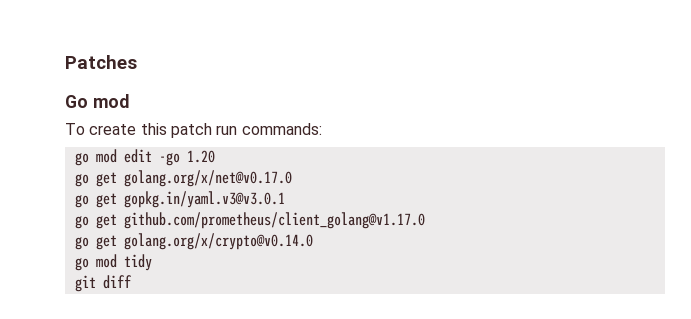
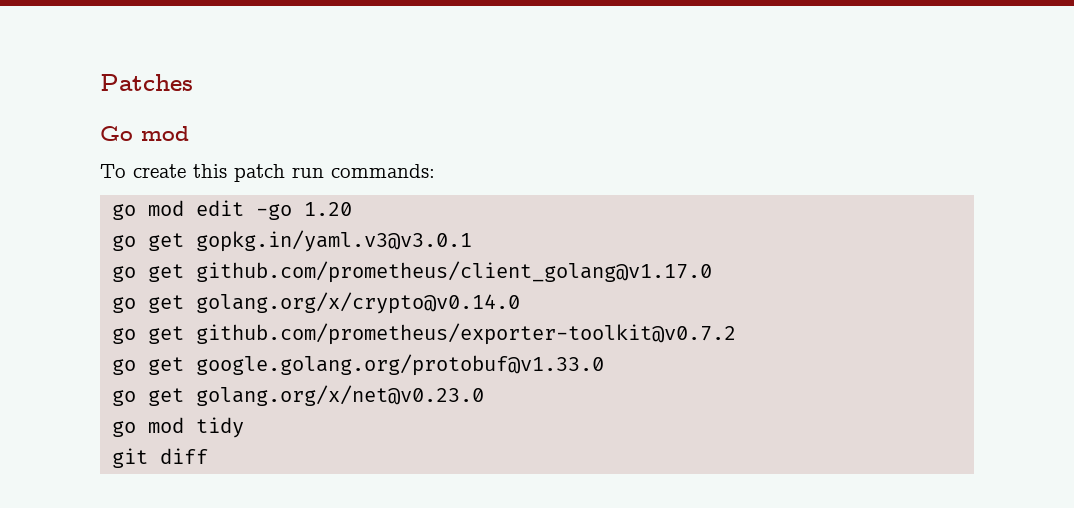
[74,170,292,187] // go get golang.org/x/net@v0.17.0 -> (353, 209) none
(313, 241) none -> [112,323,737,345] [112,354,605,376] [112,385,485,406] // go get github.com/prometheus/exporter-toolkit@v0.7.2 // go get google.golang.org/protobuf@v1.33.0 // go get golang.org/x/net@v0.23.0

